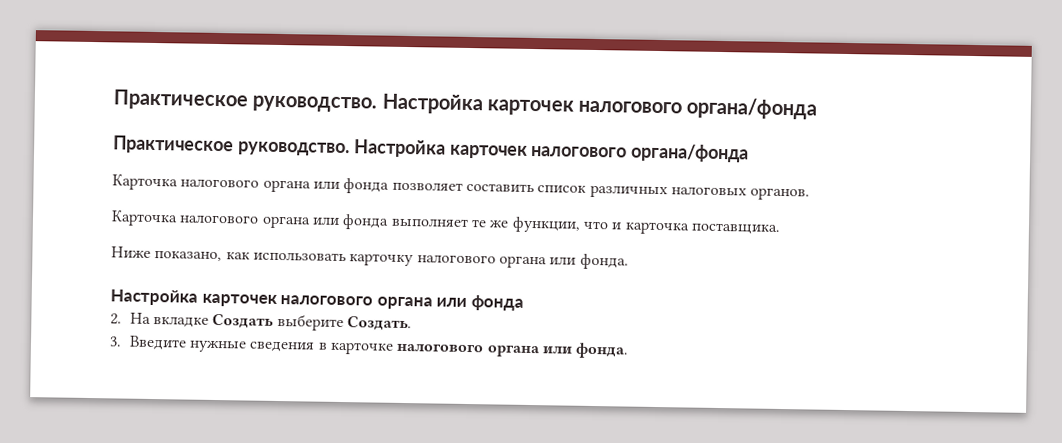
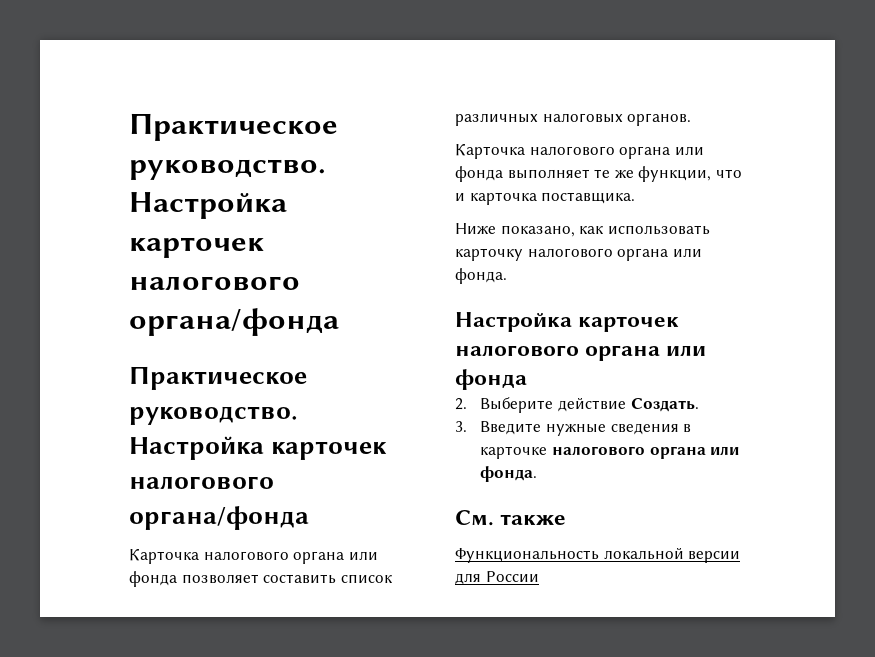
[129,312,344,332] На вкладке Создать выберите -> [480,397,627,413] Выберите действие
(630, 350) none -> [455,510,567,526] [455,547,741,563] [455,571,539,585] // См. также // Функциональность локальной версии для России

